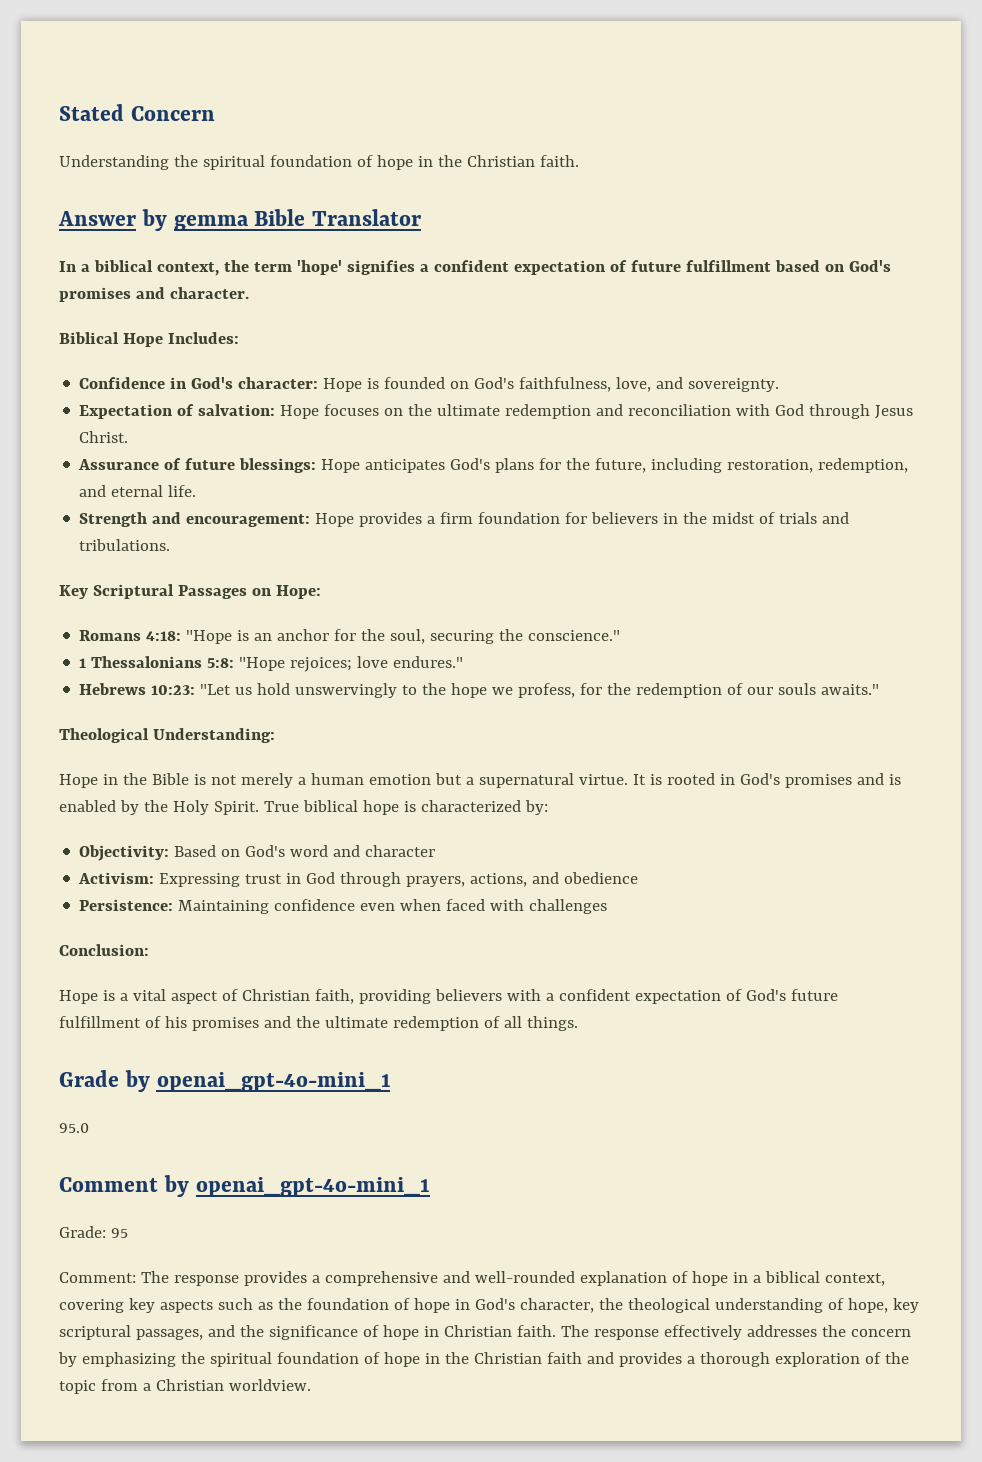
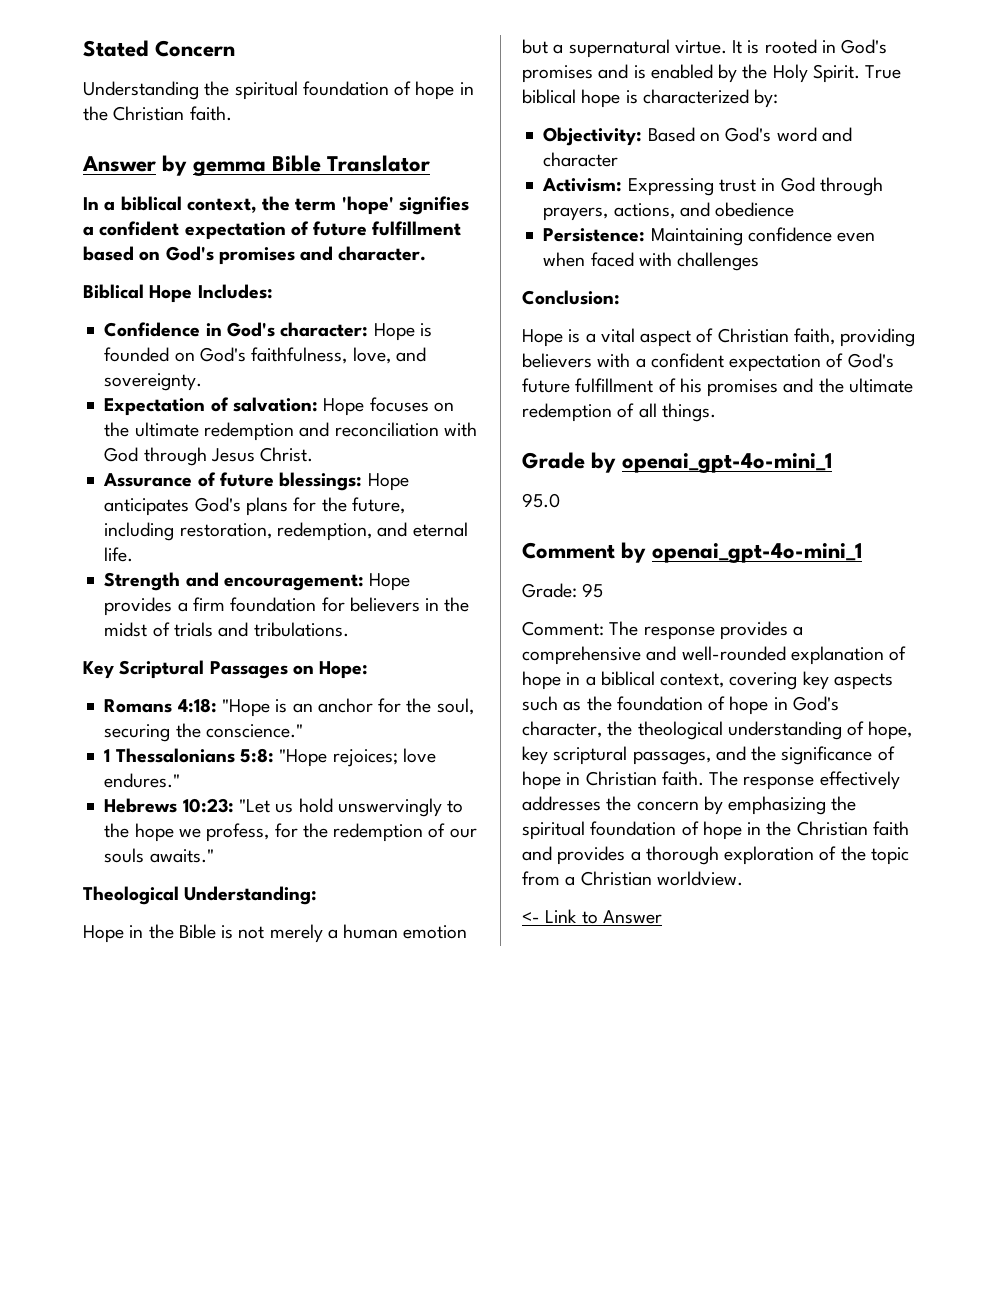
(311, 1385) none -> [522,909,662,924] // <- Link to Answer

